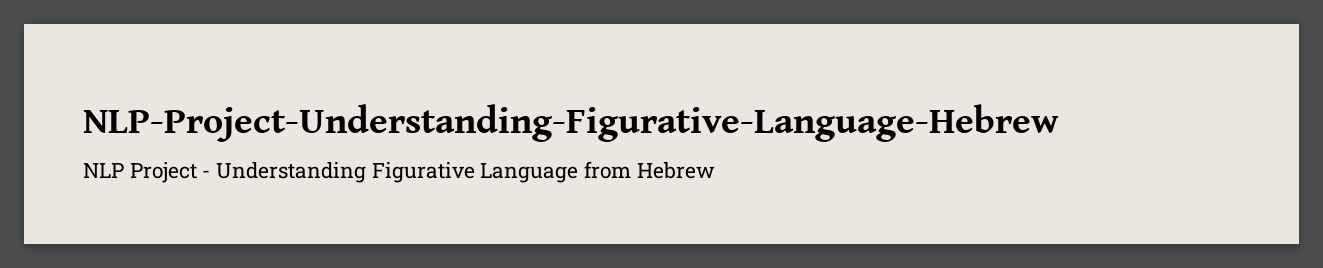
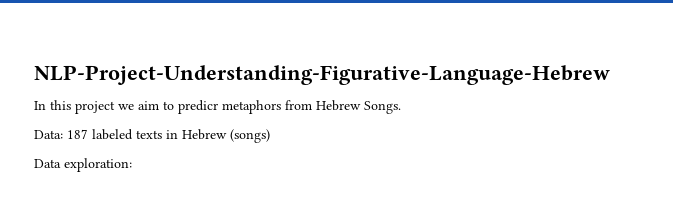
[83,161,715,183] NLP Project - Understanding Figurative Language from Hebrew -> [34,100,401,114] [34,129,270,143] [34,158,132,172] In this project we aim to predicr metaphors from Hebrew Songs. // Data: 187 labeled texts in Hebrew (songs) // Data exploration:

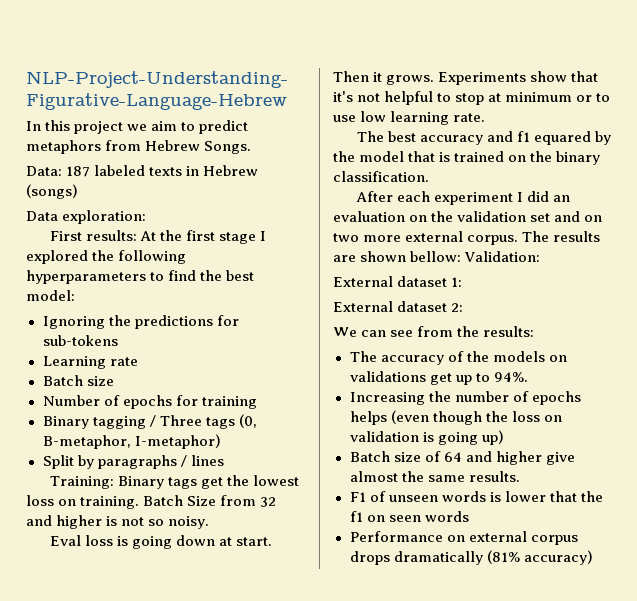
[178,100,218,114] predicr -> [199,120,249,134] predict
(132, 165) none -> [49,230,266,244] [26,250,187,264] [26,270,255,284] [26,290,75,301] [42,315,239,329] [42,335,118,346] [42,356,138,369] [42,375,114,386] [42,395,257,409] [42,414,257,429] [42,434,221,449] [42,455,224,469] [49,475,299,489] [26,495,277,509] [26,515,210,529] [49,535,272,549] [333,71,599,85] [333,91,611,105] [333,111,486,125] [356,131,611,145] [333,151,601,165] [333,171,429,182] [355,191,570,205] [333,211,603,222] [333,231,601,245] [333,251,541,262] [333,276,463,287] [333,301,464,312] [333,326,535,337] [349,351,567,365] [349,371,528,385] [349,391,581,405] [349,410,562,425] [349,430,504,445] [349,451,575,465] [349,471,520,482] [349,491,603,502] [349,511,469,522] [349,531,578,545] [349,550,593,565] // First results: At the first stage I explored the following hyperparameters to find the best model: // Ignoring the predictions for sub-tokens // Learning rate // Batch size // Number of epochs for training // Binary tagging / Three tags (0, B-metaphor, I-metaphor) // Split by paragraphs / lines // Training: Binary tags get the lowest loss on training. Batch Size from 32 and higher is not so noisy. // Eval loss is going down at start. Then it grows. Experiments show that it's not helpful to stop at minimum or to use low learning rate. // The best accuracy and f1 equared by the model that is trained on the binary classification. // After each experiment I did an evaluation on the validation set and on two more external corpus. The results are shown bellow: Validation: // External dataset 1: // External dataset 2: // We can see from the results: // The accuracy of the models on validations get up to 94%. // Increasing the number of epochs helps (even though the loss on validation is going up) // Batch size of 64 and higher give almost the same results. // F1 of unseen words is lower that the f1 on seen words // Performance on external corpus drops dramatically (81% accuracy)

